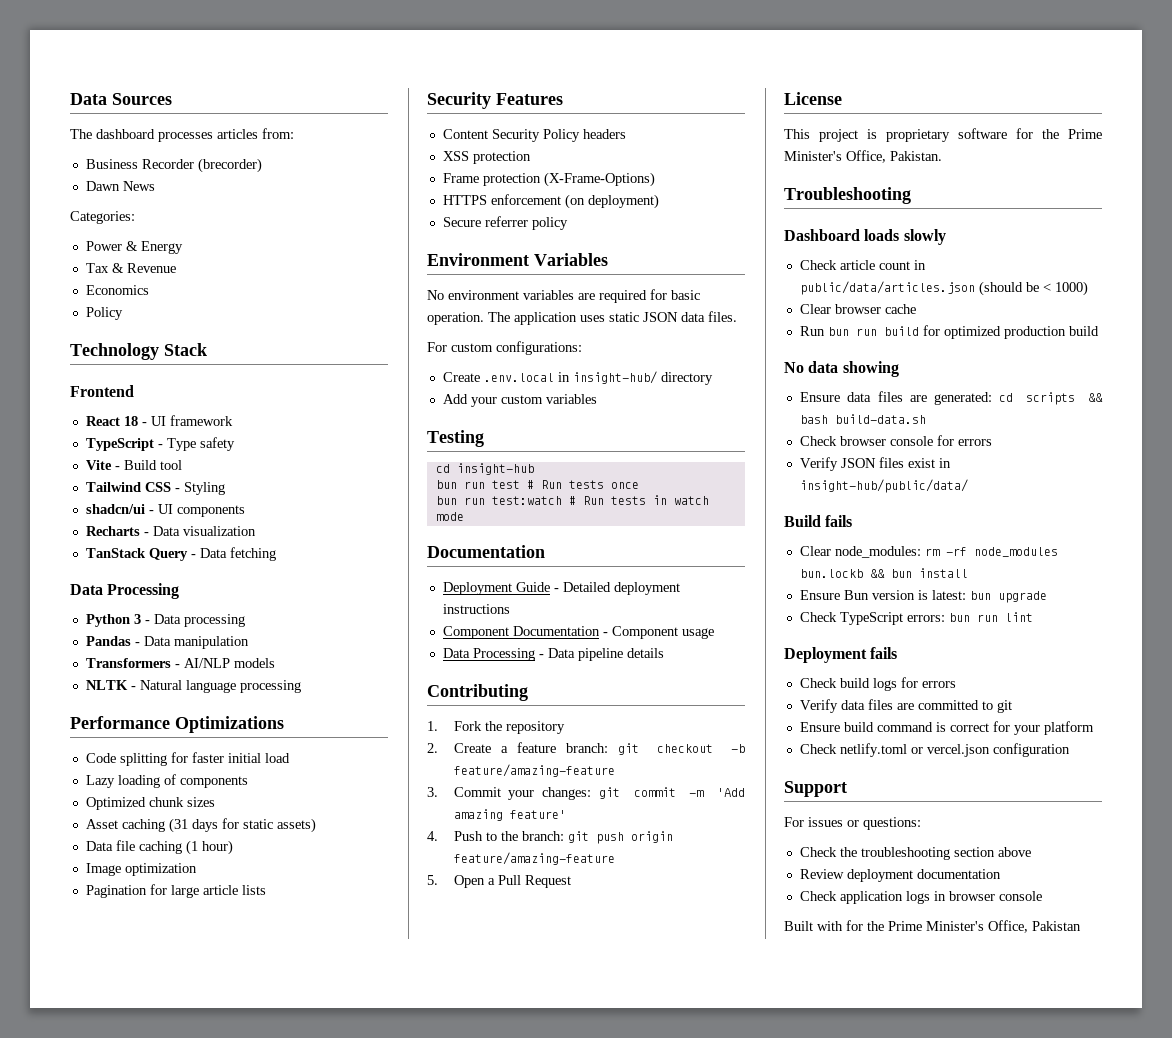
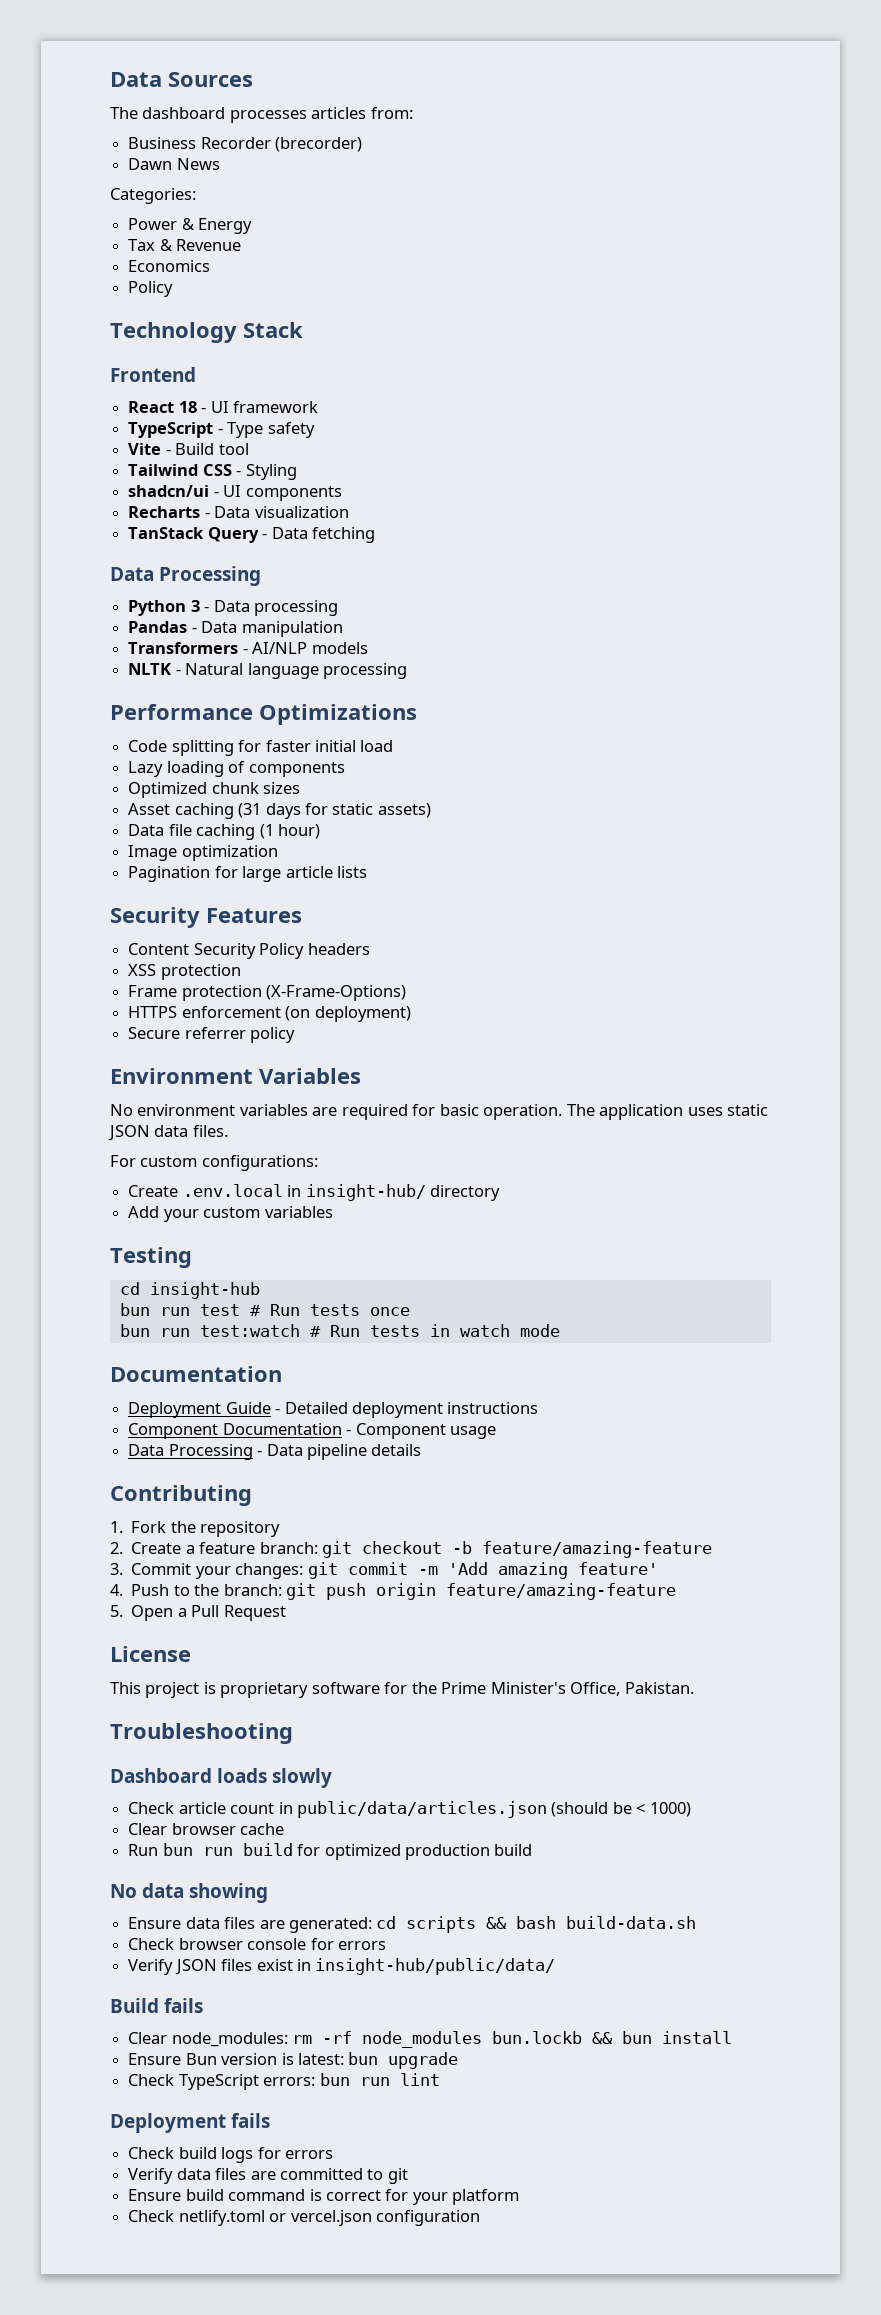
[784,781,847,797] [784,817,921,830] [799,847,1031,860] [799,869,1001,882] [799,891,1042,904] [784,920,1081,933] // Support // For issues or questions: // Check the troubleshooting section above // Review deployment documentation // Check application logs in browser console // Built with for the Prime Minister's Office, Pakistan -> (480, 2218) none

